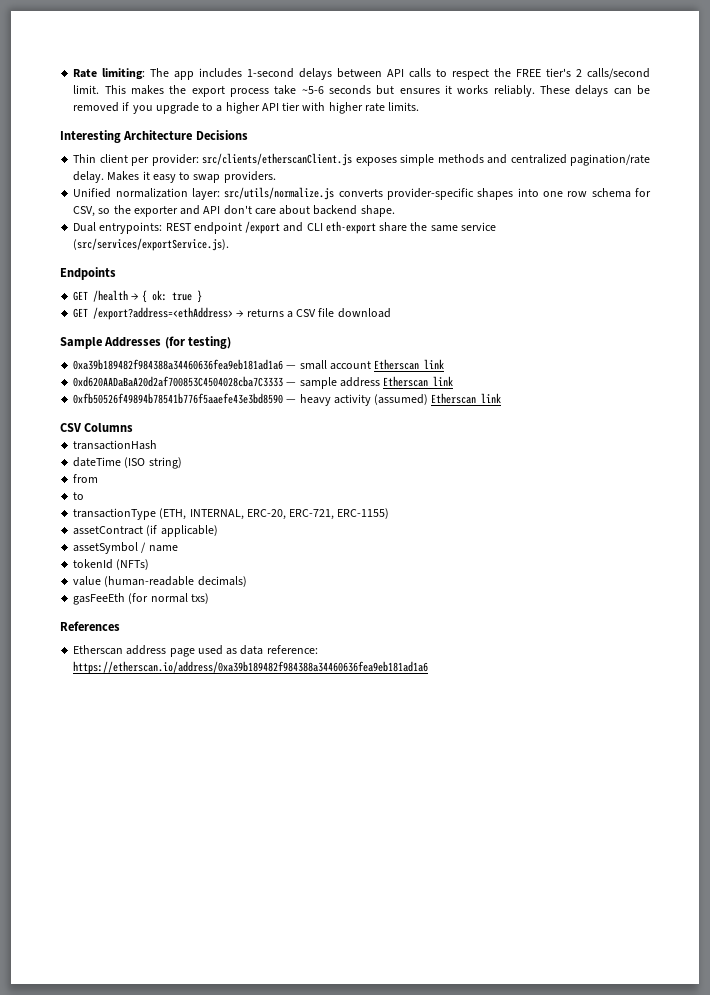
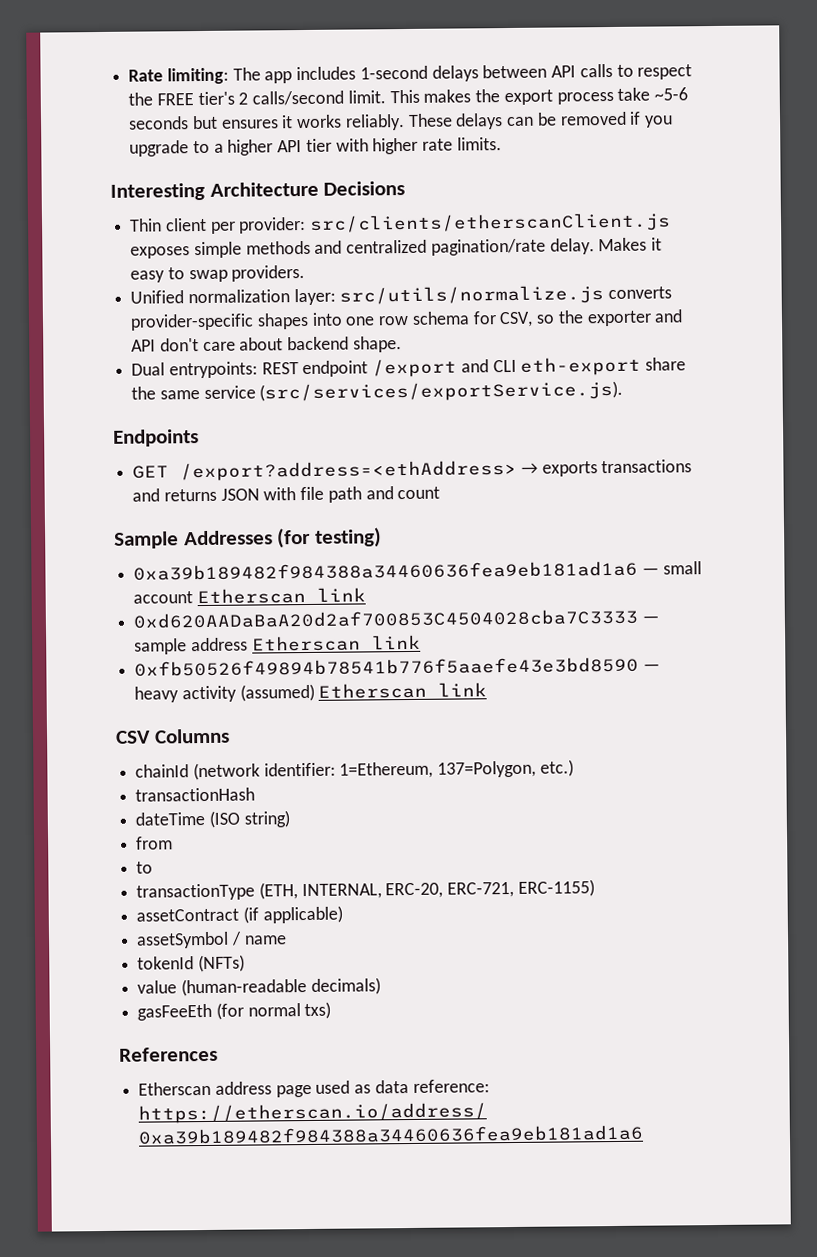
[93,290,202,303] [73,307,391,320] /health → { ok: true } // GET /export?address=<ethAddress> → returns a CSV file download -> [180,459,693,482] [132,486,441,503] /export?address=<ethAddress> → exports transactions and returns JSON with file path and count
(134, 427) none -> [135,759,574,781] // chainId (network identifier: 1=Ethereum, 137=Polygon, etc.)

